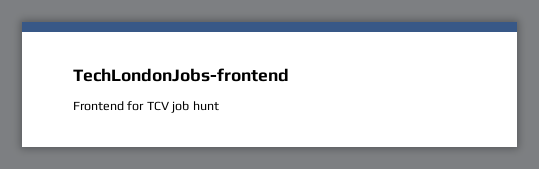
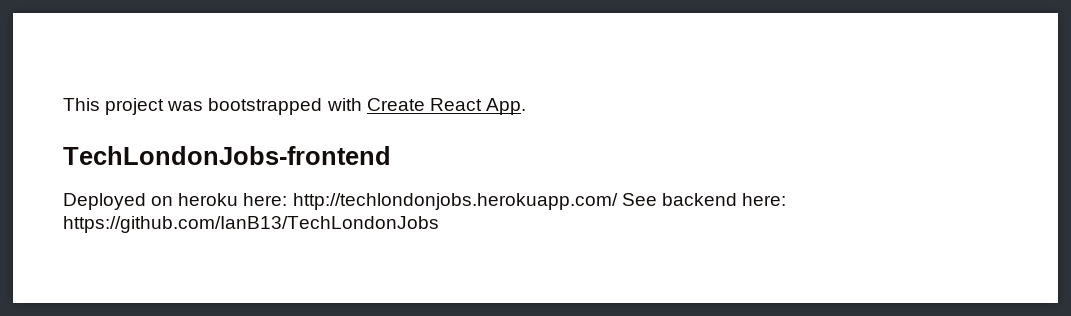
[73,68,289,82] [73,101,219,113] TechLondonJobs-frontend // Frontend for TCV job hunt -> [63,98,526,115] [63,146,391,165] [63,193,786,210] [63,216,439,233] This project was bootstrapped with Create React App. // TechLondonJobs-frontend // Deployed on heroku here: http://techlondonjobs.herokuapp.com/ See backend here: https://github.com/IanB13/TechLondonJobs

